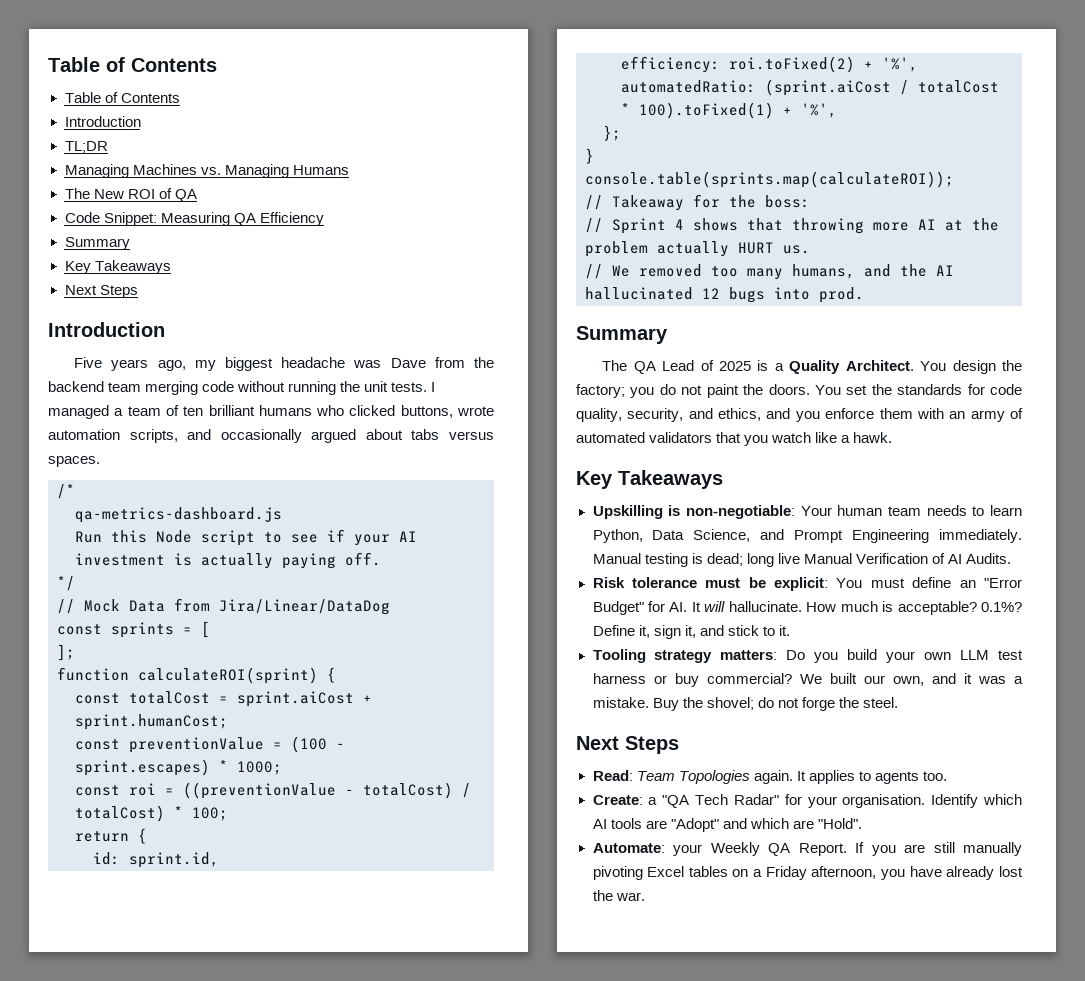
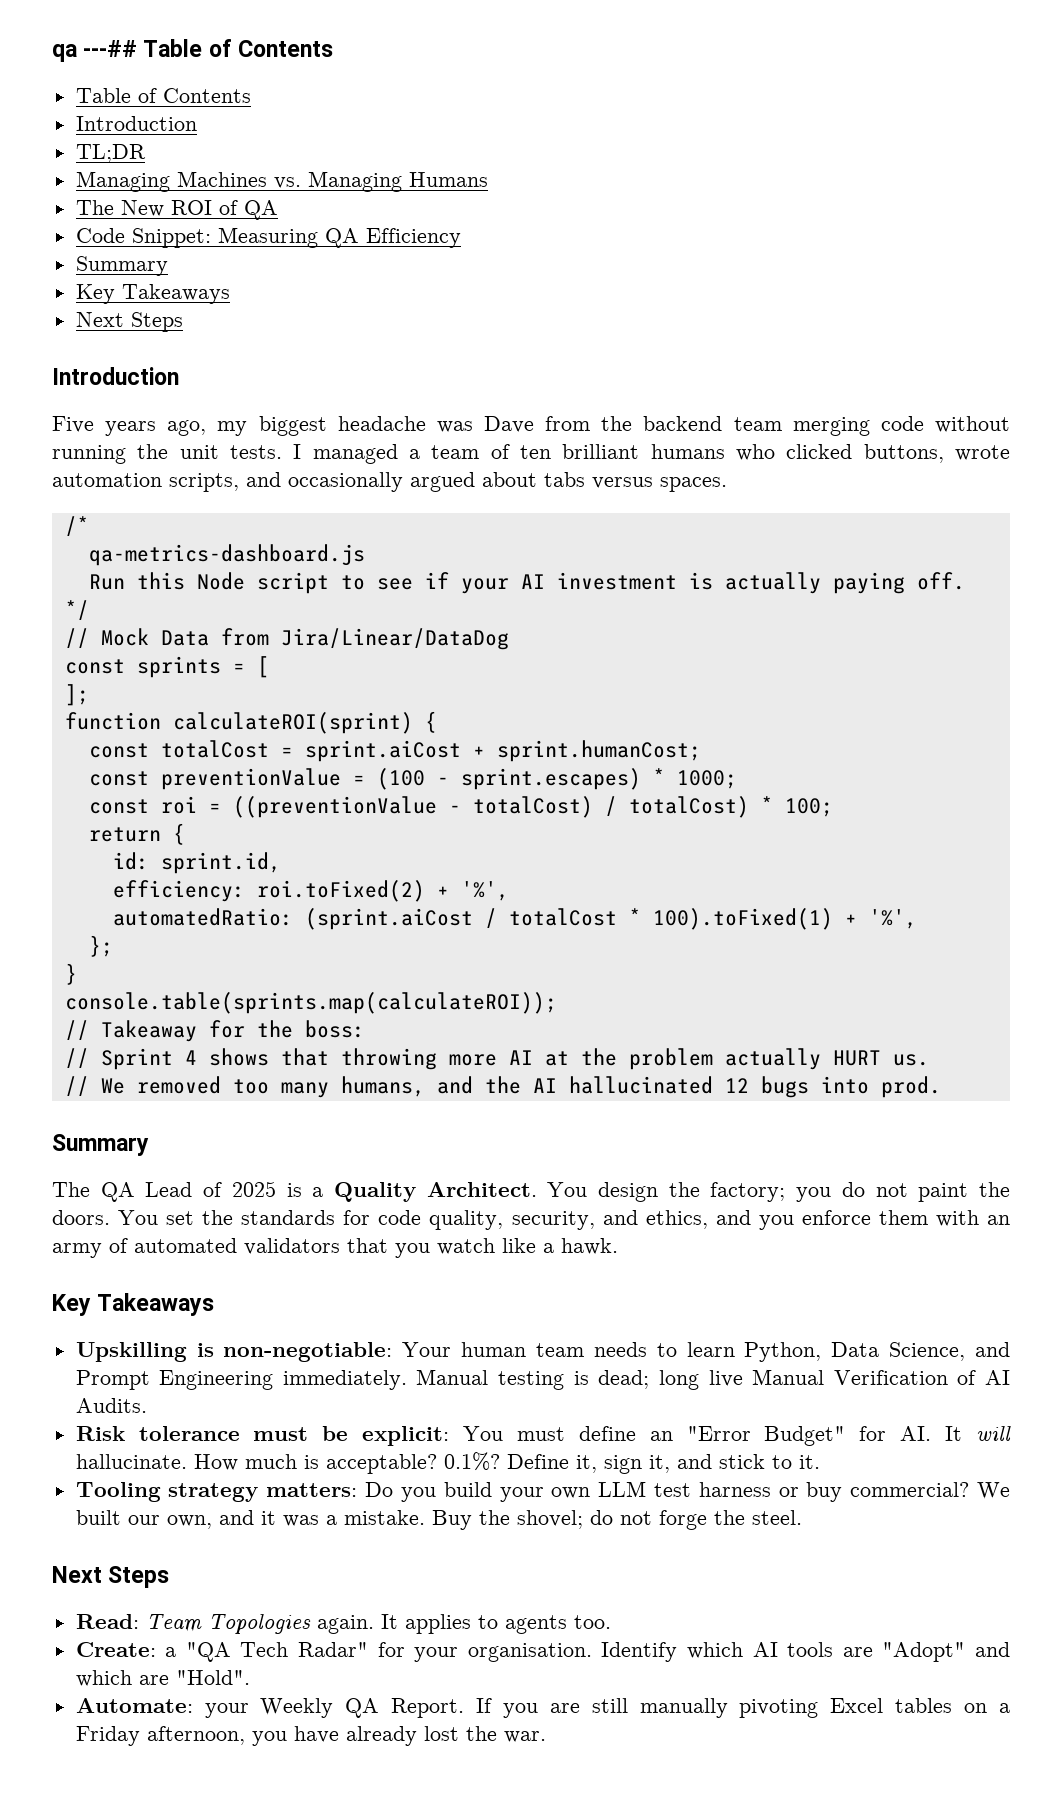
(48, 64) none -> [52,40,138,62] qa ---##

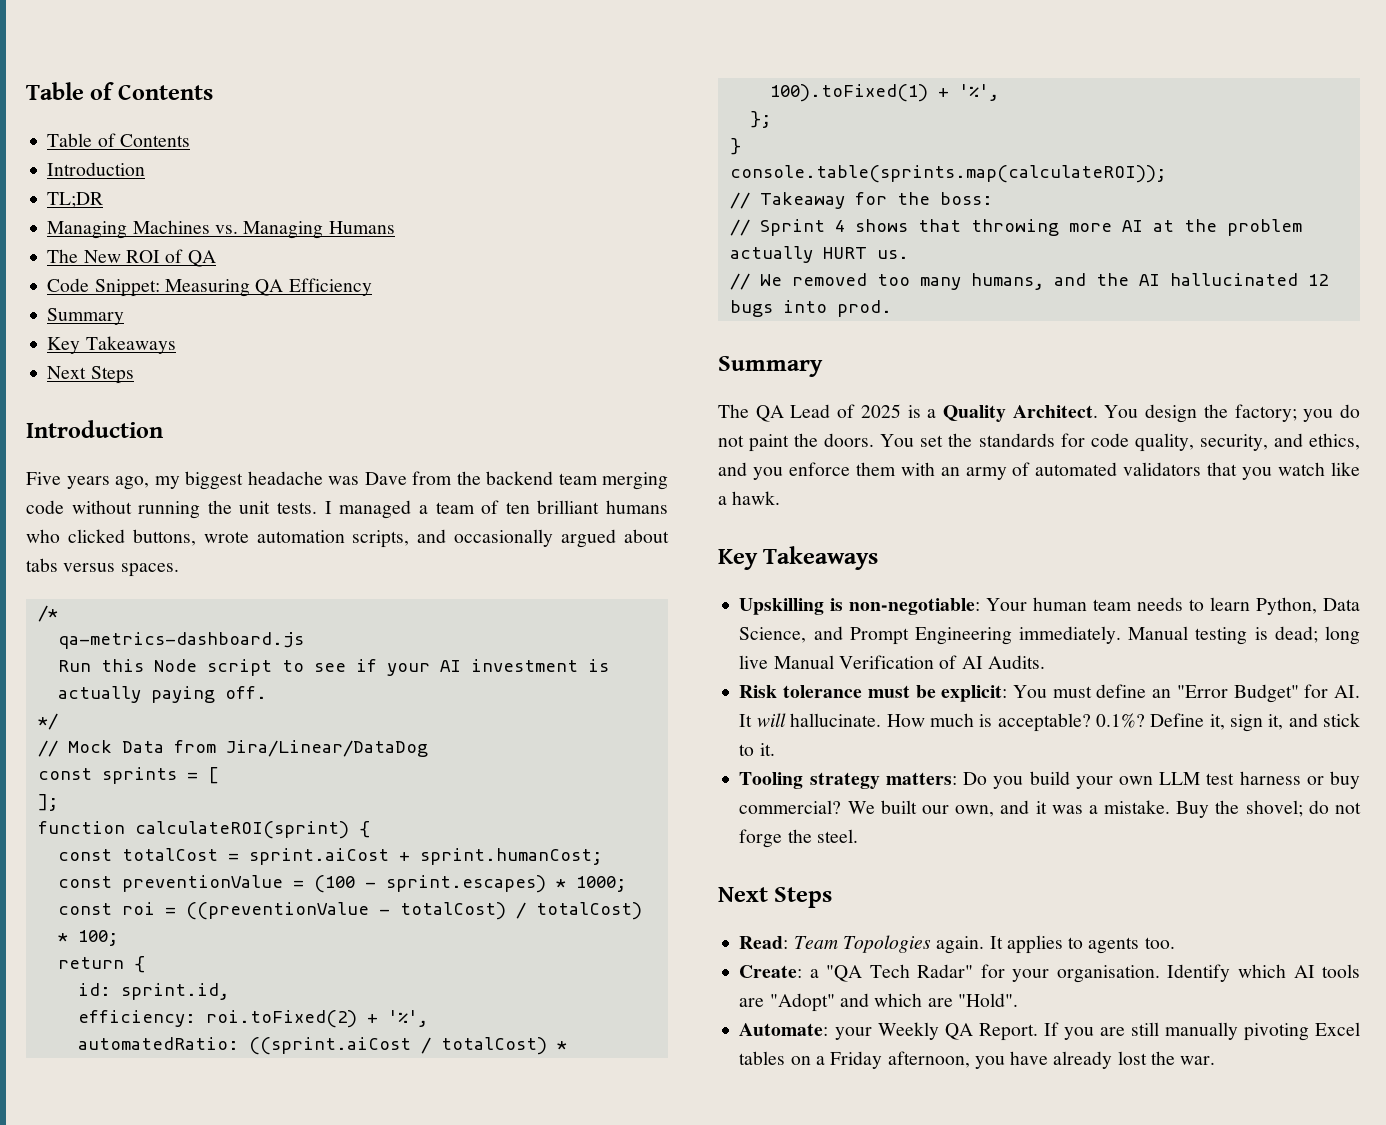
[52,40,138,62] qa ---## -> (26, 91) none
[304,908,617,930] (sprint.aiCost / totalCost -> [248,1037,547,1055] ((sprint.aiCost / totalCost)

